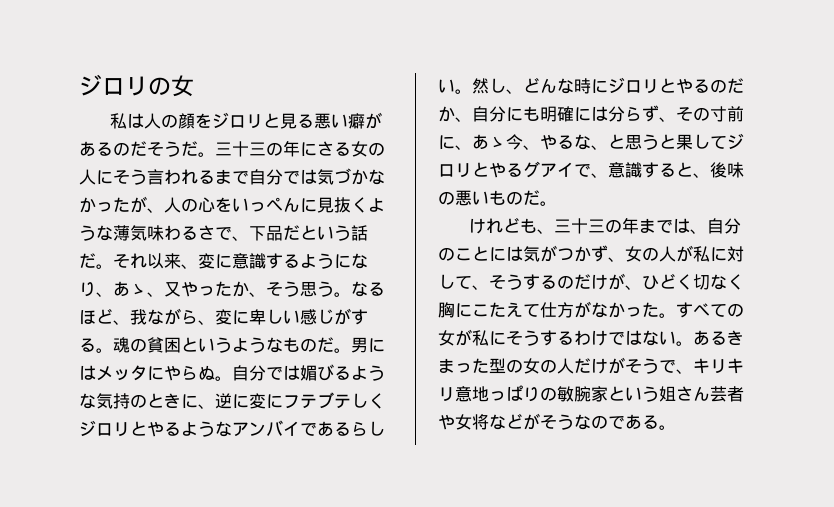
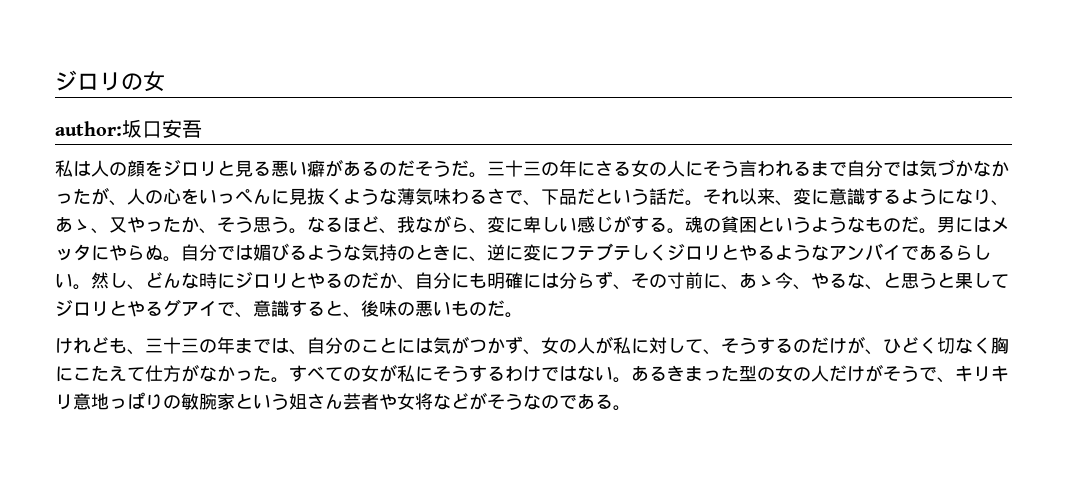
(194, 86) none -> [55,119,202,138] // author:坂口安吾

